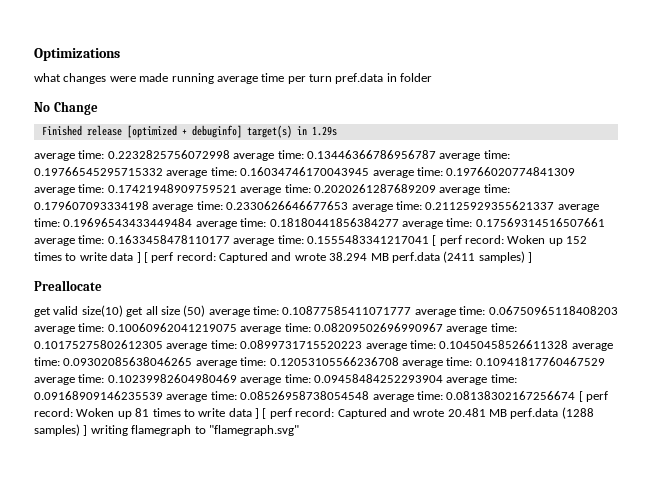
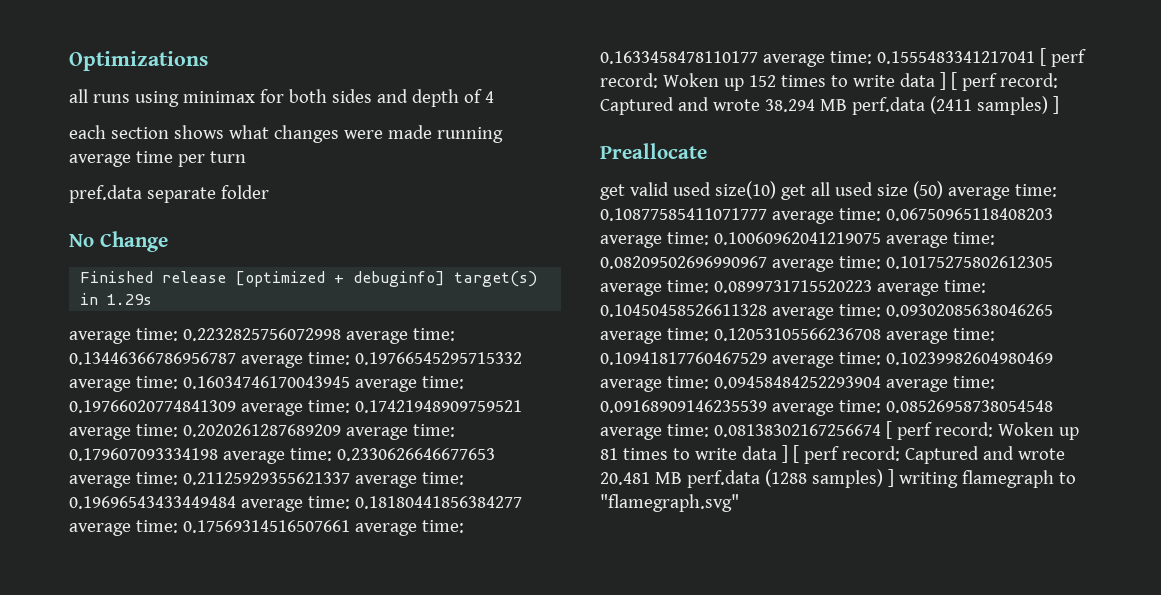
(120, 54) none -> [69,89,494,107] [69,125,224,139] all runs using minimax for both sides and depth of 4 // each section shows
[335,73,397,84] pref.data in -> [69,185,216,203] // pref.data separate
(79, 310) none -> [672,182,711,196] used
(158, 310) none -> [834,182,873,196] used

